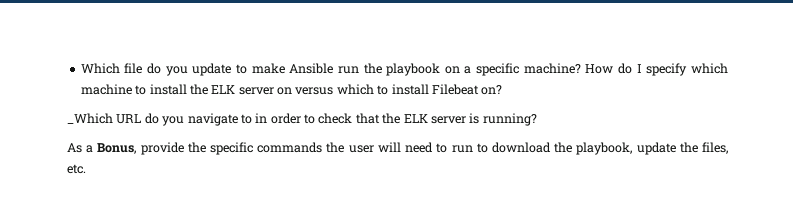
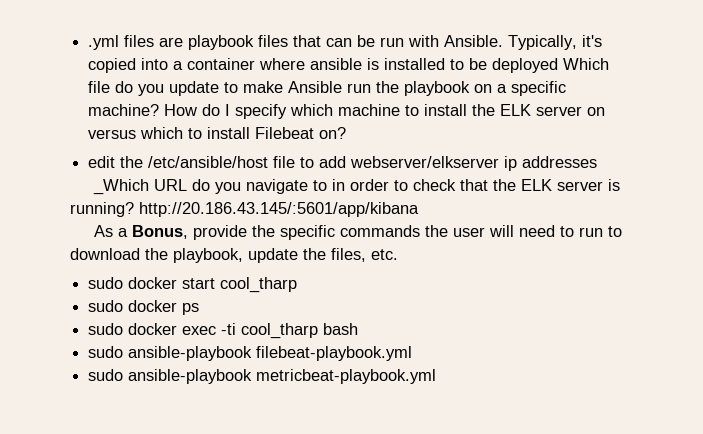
(80, 68) none -> [88,35,603,50] [88,58,559,73] .yml files are playbook files that can be run with Ansible. Typically, it's copied into a container where ansible is installed to be deployed
(503, 90) none -> [88,156,598,171] // edit the /etc/ansible/host file to add webserver/elkserver ip addresses
(537, 119) none -> [139,202,419,217] http://20.186.43.145/:5601/app/kibana
(86, 169) none -> [88,277,298,293] [88,300,200,315] [88,323,359,339] [88,346,413,361] [88,369,437,384] // sudo docker start cool_tharp // sudo docker ps // sudo docker exec -ti cool_tharp bash // sudo ansible-playbook filebeat-playbook.yml // sudo ansible-playbook metricbeat-playbook.yml

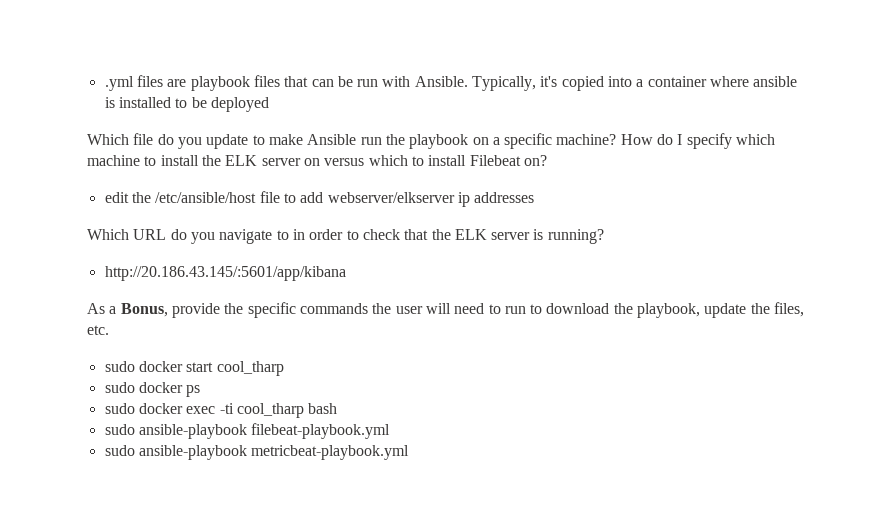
(559, 65) none -> (269, 104) //
[93,179,150,195] _Which -> [87,229,129,240] Which
(134, 209) none -> (604, 236) //

